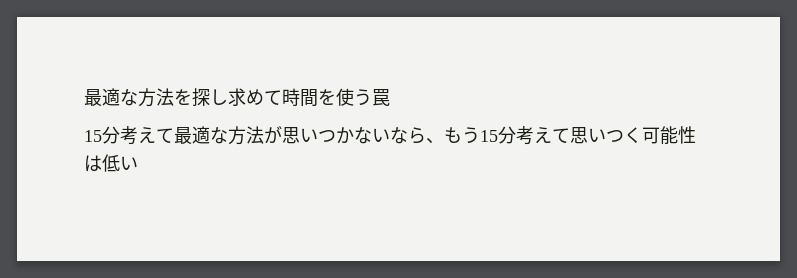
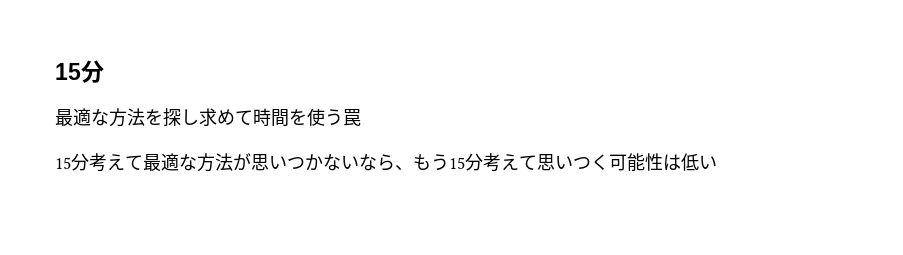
(84, 97) none -> [55,60,104,83] 15分 //

